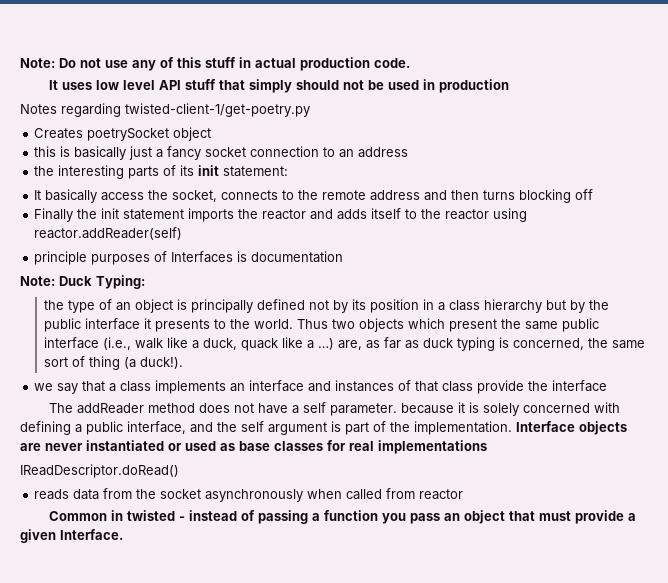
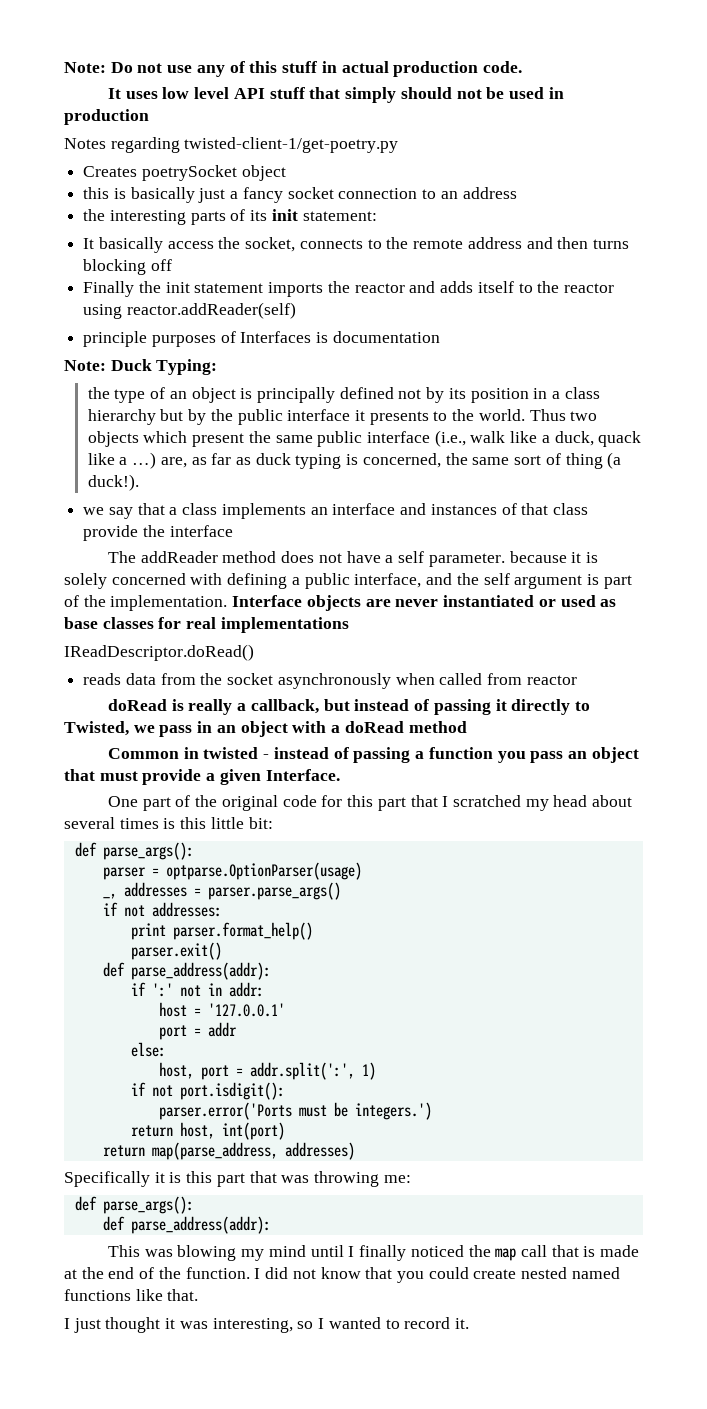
(464, 494) none -> [108,699,590,715] [64,721,467,737] // doRead is really a callback, but instead of passing it directly to Twisted, we pass in an object with a doRead method
(123, 534) none -> [108,795,633,811] [64,817,273,829] [74,842,194,860] [102,862,362,880] [102,882,341,900] [102,902,222,917] [130,922,313,940] [130,942,222,960] [102,962,271,980] [130,982,264,997] [158,1002,285,1017] [158,1022,237,1040] [130,1042,166,1057] [158,1062,376,1080] [130,1082,285,1100] [158,1102,432,1120] [130,1122,285,1140] [102,1142,355,1160] [64,1171,411,1187] [74,1196,194,1214] [102,1216,271,1234] [108,1245,640,1261] [64,1267,620,1283] [64,1289,199,1301] [64,1317,469,1333] // One part of the original code for this part that I scratched my head about several times is this little bit: // def parse_args(): // parser = optparse.OptionParser(usage) // _, addresses = parser.parse_args() // if not addresses: // print parser.format_help() // parser.exit() // def parse_address(addr): // if ':' not in addr: // host = '127.0.0.1' // port = addr // else: // host, port = addr.split(':', 1) // if not port.isdigit(): // parser.error('Ports must be integers.') // return host, int(port) // return map(parse_address, addresses) // Specifically it is this part that was throwing me: // def parse_args(): // def parse_address(addr): // This was blowing my mind until I finally noticed the map call that is made at the end of the function. I did not know that you could create nested named functions like that. // I just thought it was interesting, so I wanted to record it.

